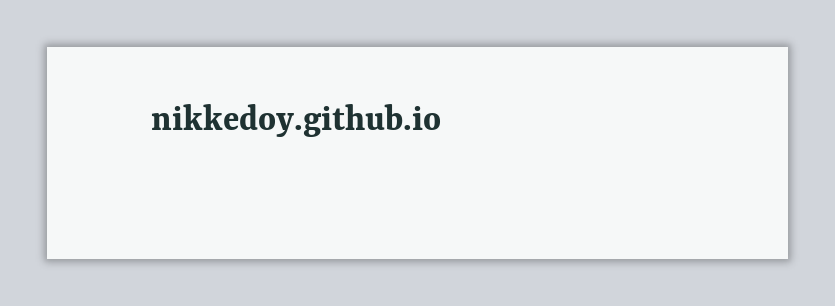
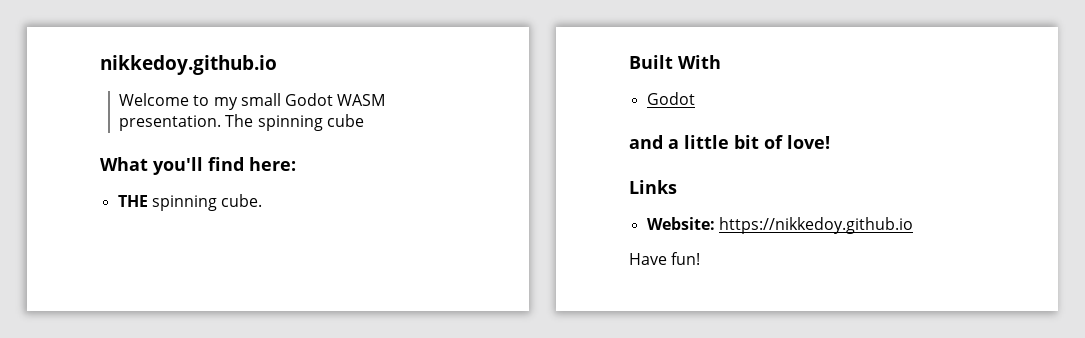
(441, 120) none -> [118,93,386,110] [118,114,364,131] [100,157,296,175] [117,194,263,211] [629,55,721,69] [646,92,695,105] [629,135,830,149] [629,180,677,194] [646,217,913,234] [629,252,701,265] // Welcome to my small Godot WASM presentation. The spinning cube // What you'll find here: // THE spinning cube. // Built With // Godot // and a little bit of love! // Links // Website: https://nikkedoy.github.io // Have fun!

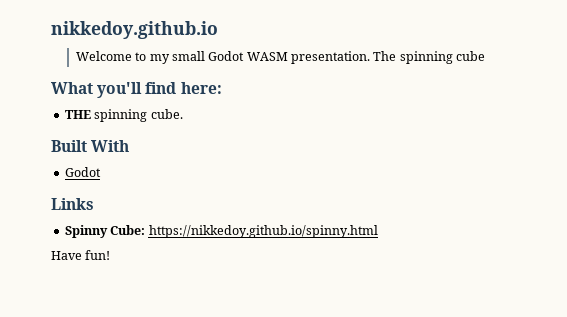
[629,135,830,149] [629,180,677,194] [646,217,913,234] and a little bit of love! // Links // Website: https://nikkedoy.github.io -> [51,198,94,210] [64,225,378,238] Links // Spinny Cube: https://nikkedoy.github.io/spinny.html

